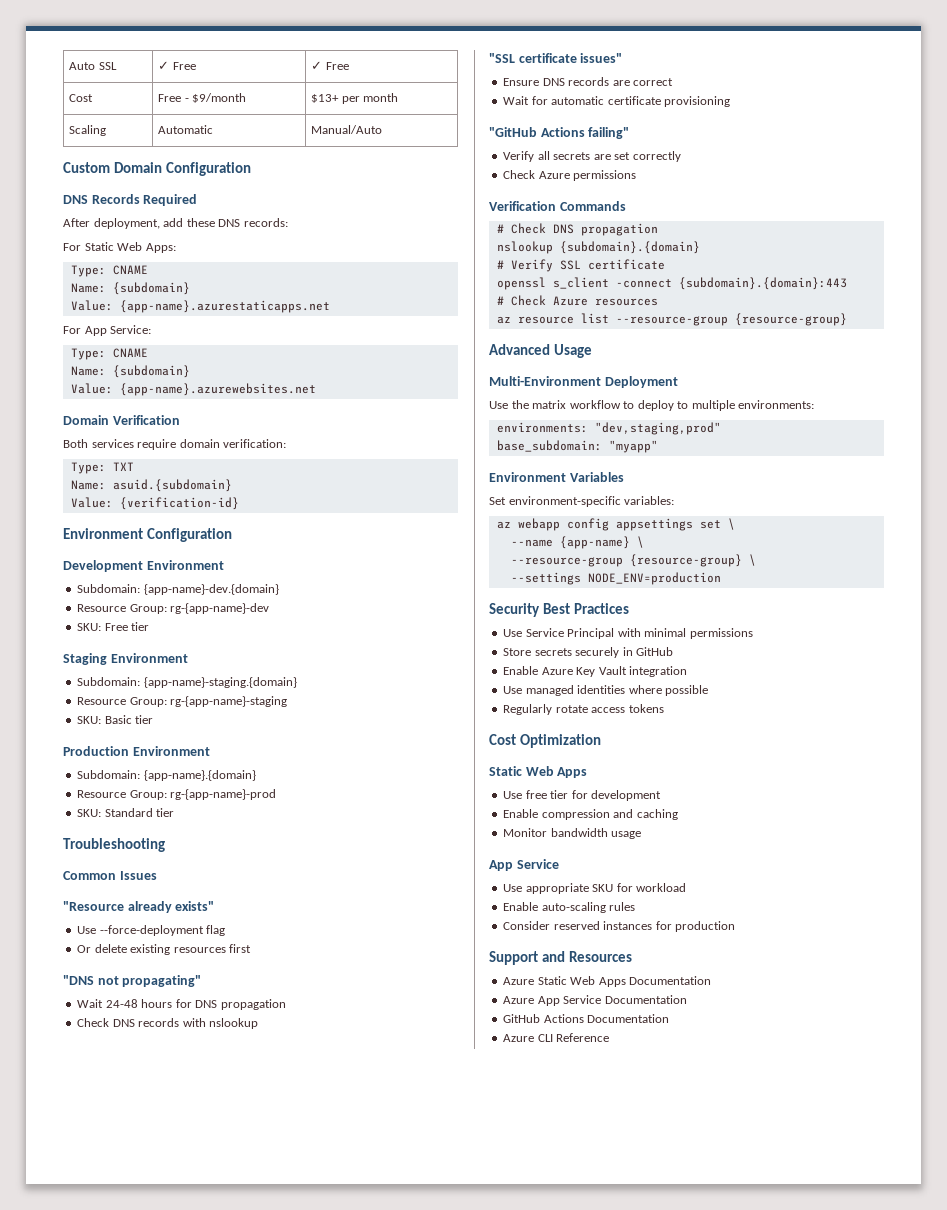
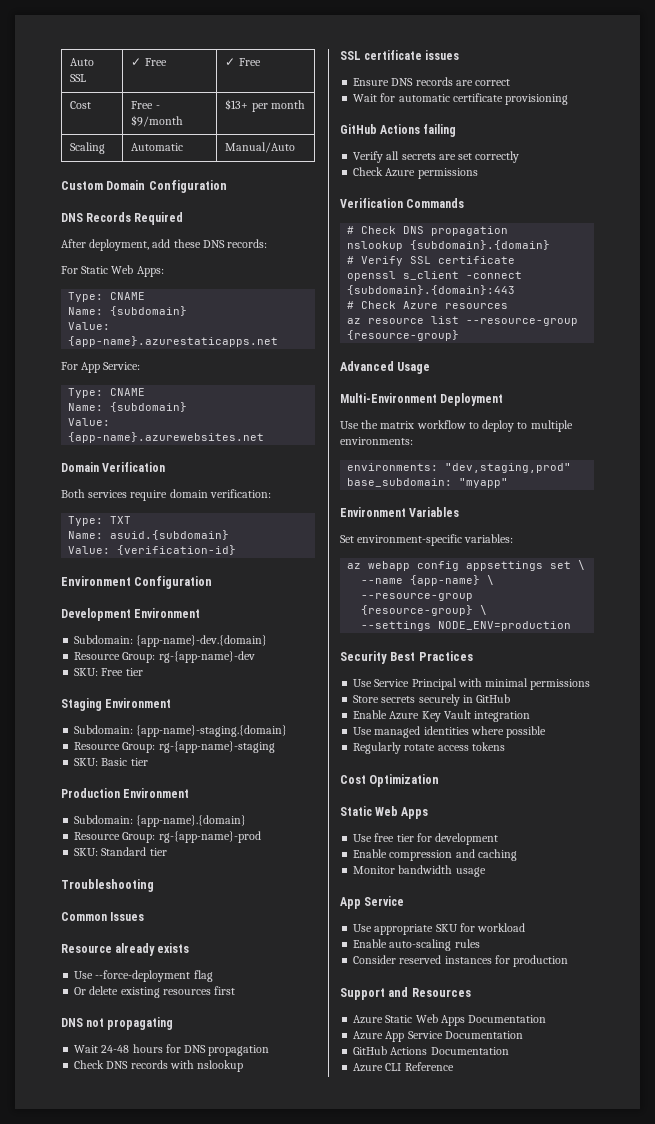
[63,901,215,913] "Resource already exists" -> [61,943,190,956] Resource already exists
[63,975,202,987] "DNS not propagating" -> [61,1017,174,1030] DNS not propagating
[489,53,623,63] "SSL certificate issues" -> [340,50,460,60] SSL certificate issues
[489,127,630,139] "GitHub Actions failing" -> [340,124,457,137] GitHub Actions failing

